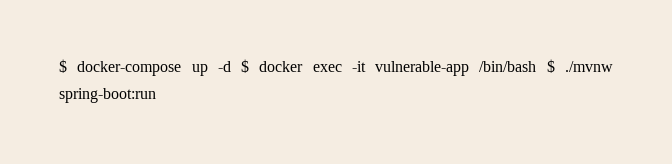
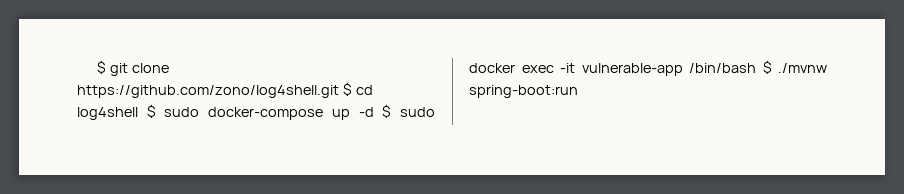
[59,59,67,73] $ -> [97,60,170,76] [77,82,373,98] [77,104,200,120] $ git clone https://github.com/zono/log4shell.git $ cd log4shell $ sudo
(250, 66) none -> [400,107,436,117] sudo

